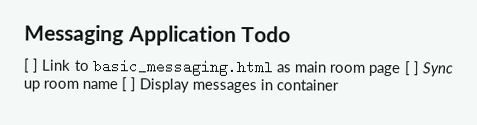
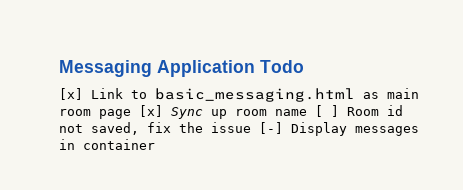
[23,58,40,73] [ ] -> [59,88,83,100] [x]
[403,61,420,76] [ ] -> [139,105,163,117] [x]
(136, 84) none -> [347,105,403,116] [59,122,283,135] Room id not saved, fix the issue [-]

